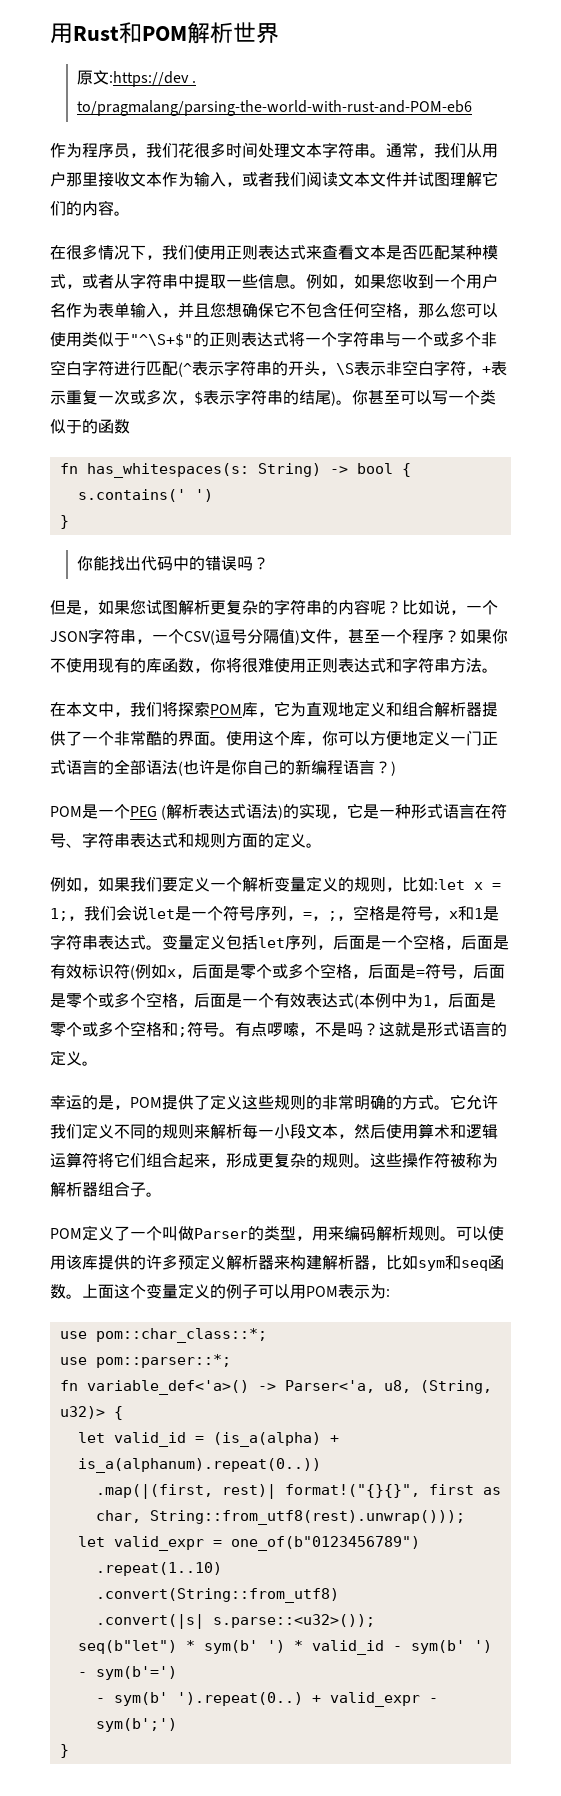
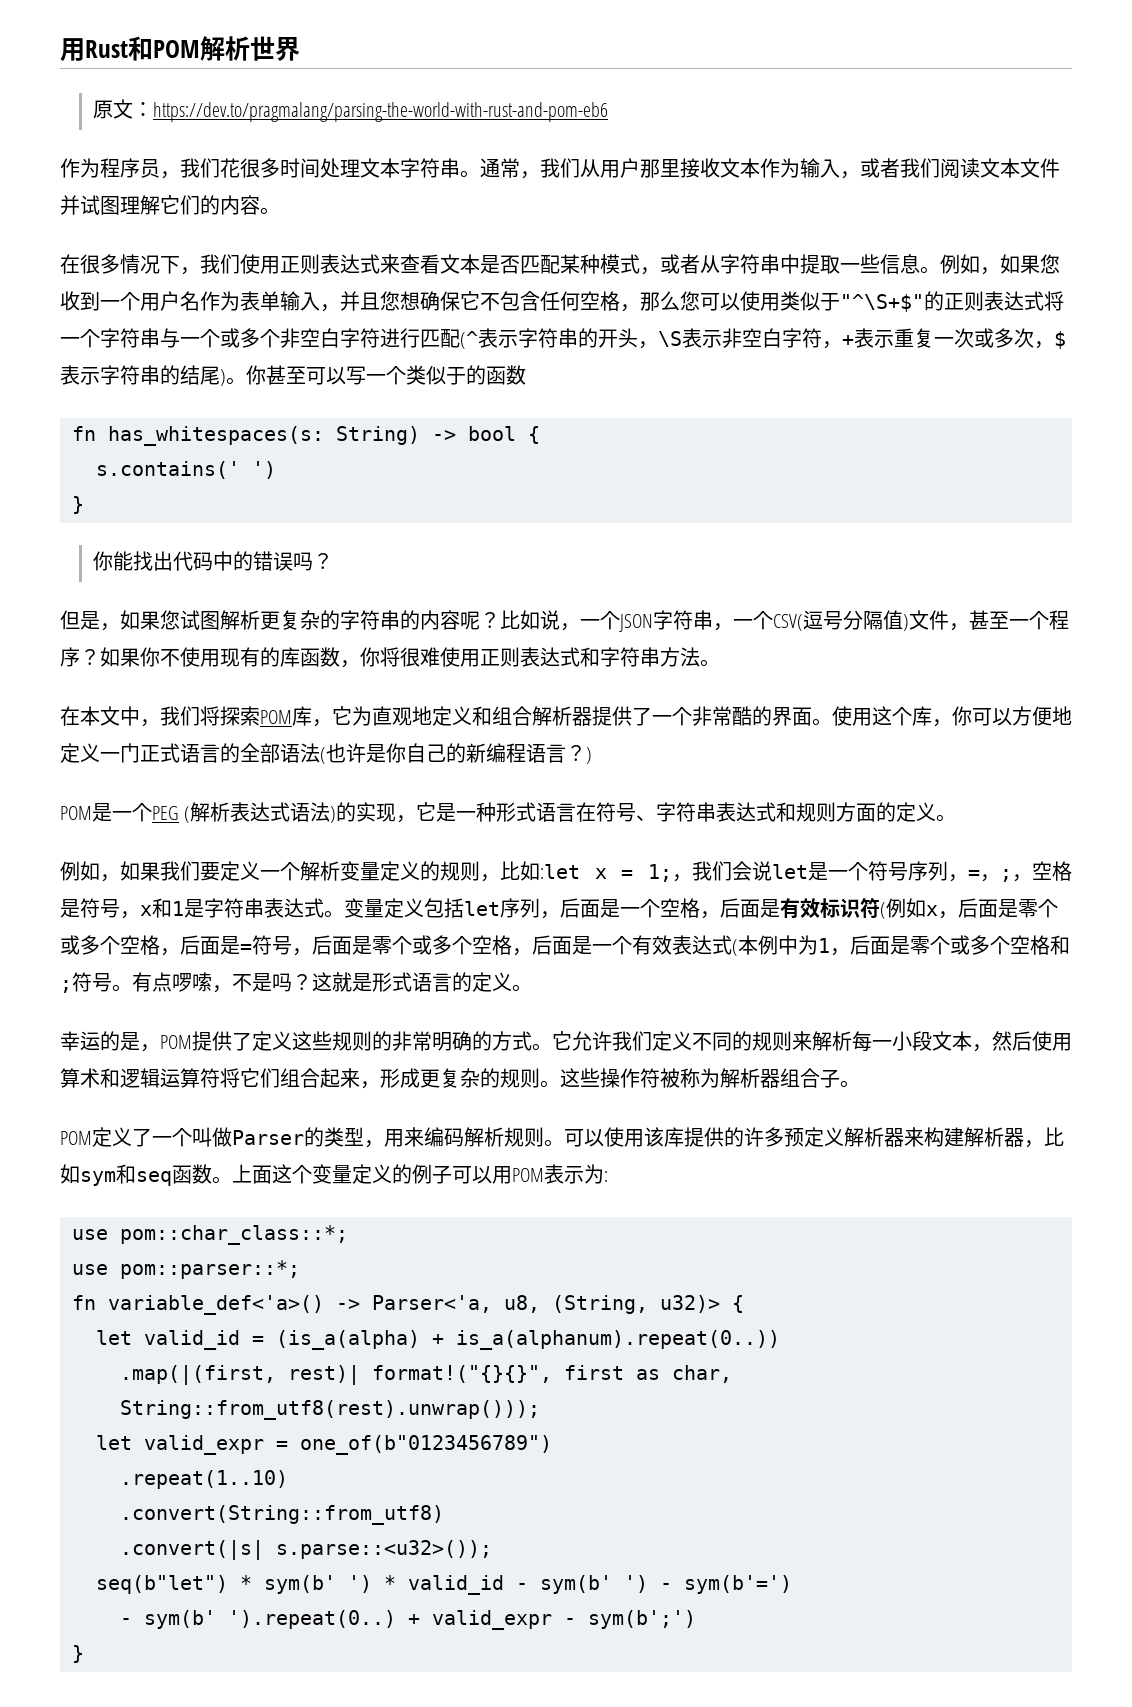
[108,71,197,87] [76,100,472,116] :https://dev . to/pragmalang/parsing-the-world-with-rust-and-POM-eb6 -> [133,102,609,122] ：https://dev.to/pragmalang/parsing-the-world-with-rust-and-pom-eb6

